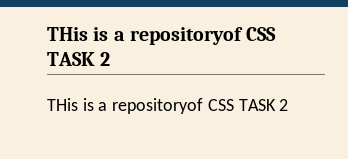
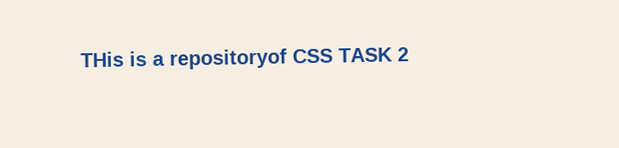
[47,27,277,45] [47,52,111,66] [47,98,289,114] THis is a repositoryof CSS TASK 2 // THis is a repositoryof CSS TASK 2 -> [80,47,409,70] THis is a repositoryof CSS TASK 2

